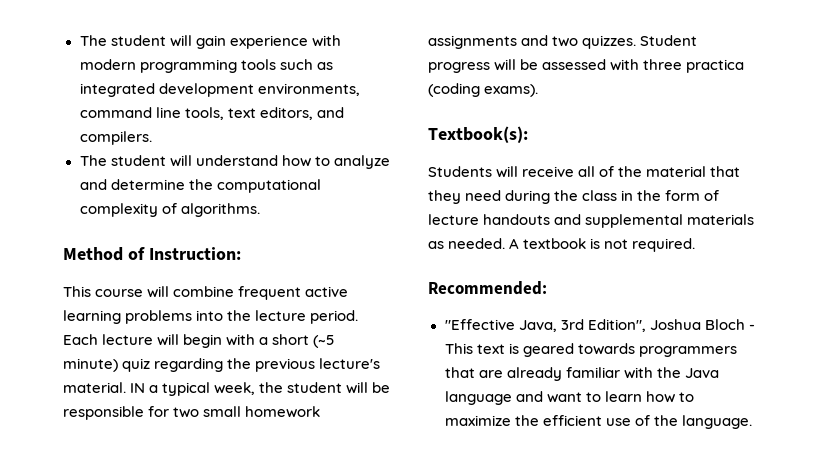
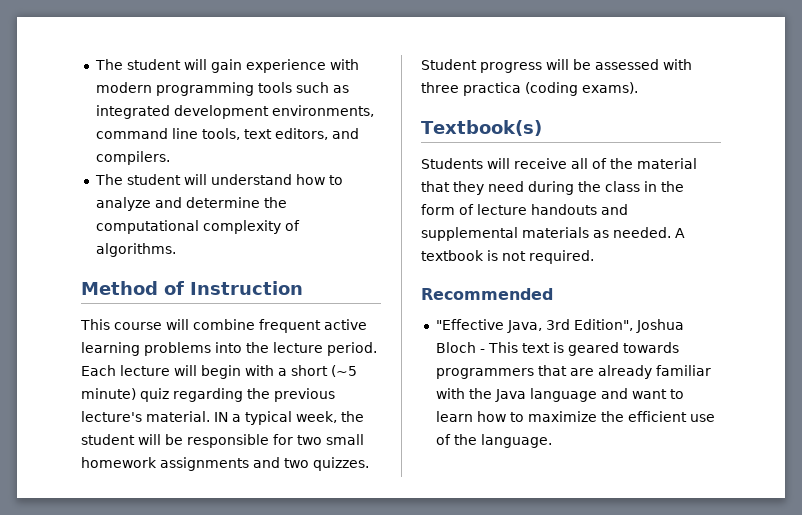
[148,247,241,260] Instruction: -> [190,281,303,295] Instruction
[428,126,528,143] Textbook(s): -> [421,120,542,136] Textbook(s)
[428,281,547,295] Recommended: -> [421,288,553,300] Recommended

